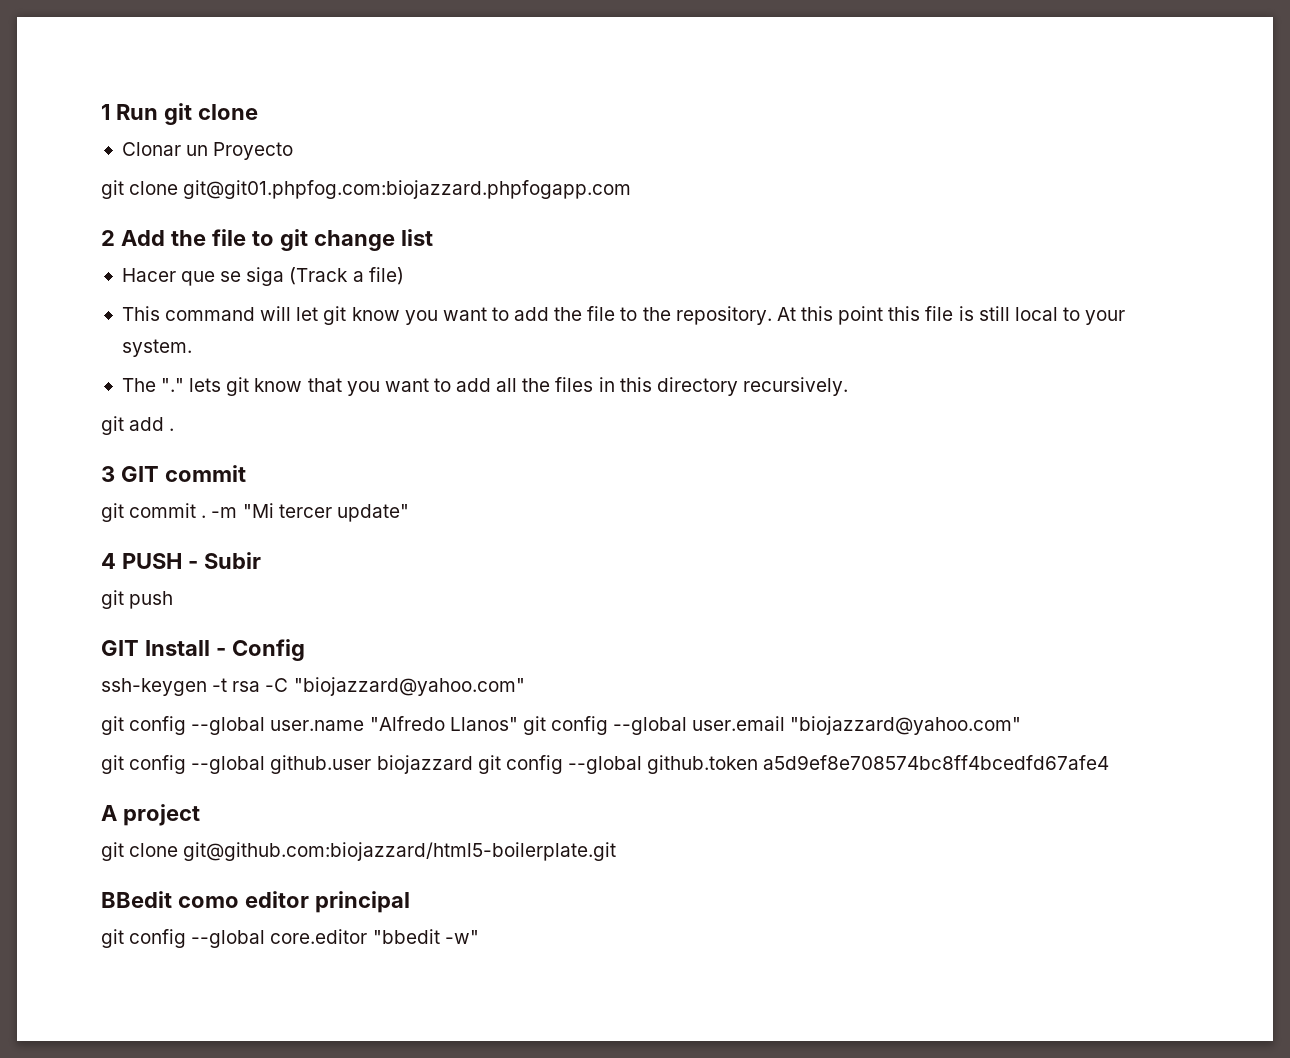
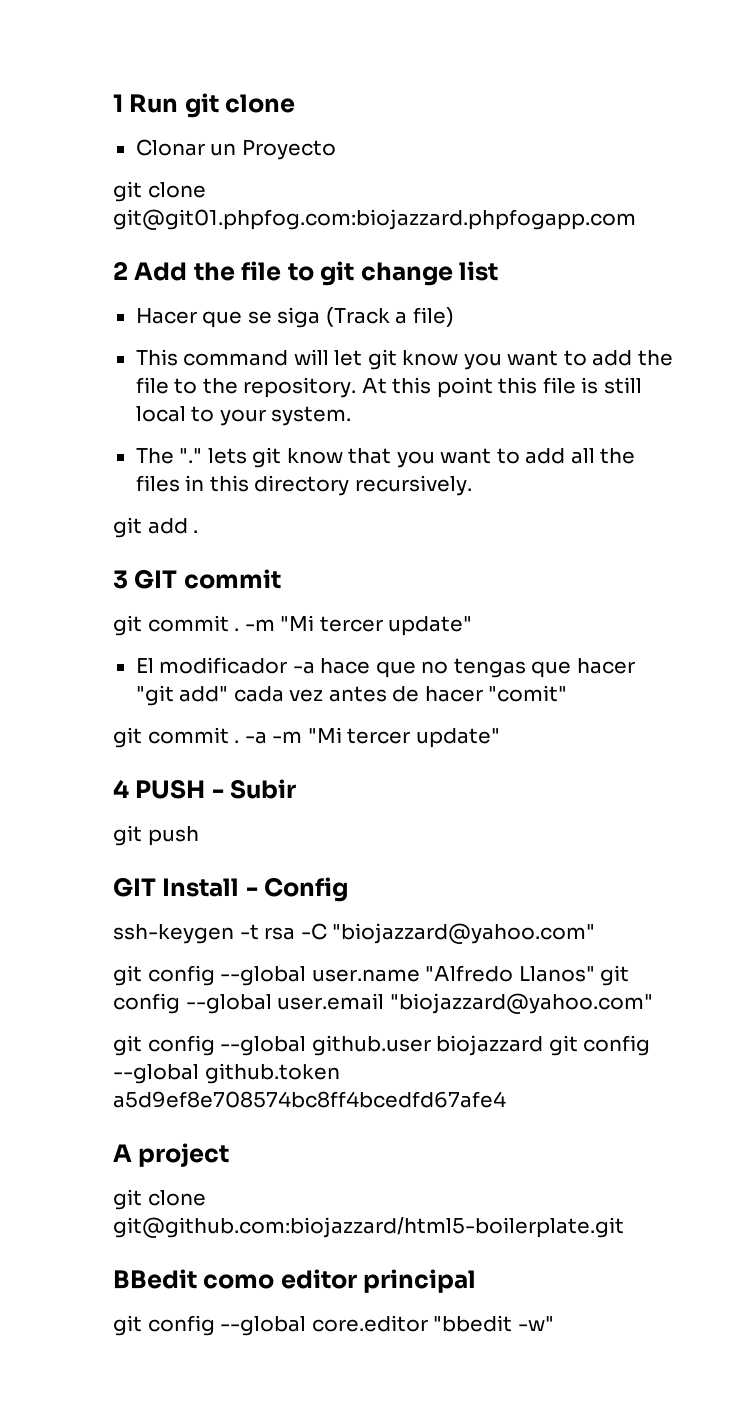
(409, 513) none -> [135,657,635,678] [135,685,568,706] [113,727,500,748] // El modificador -a hace que no tengas que hacer "git add" cada vez antes de hacer "comit" // git commit . -a -m "Mi tercer update"

